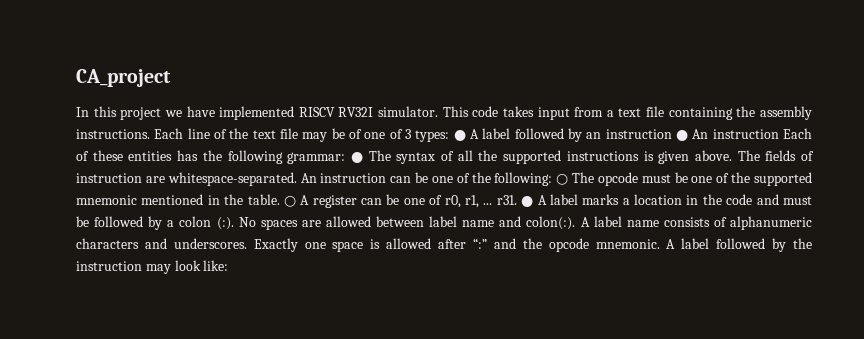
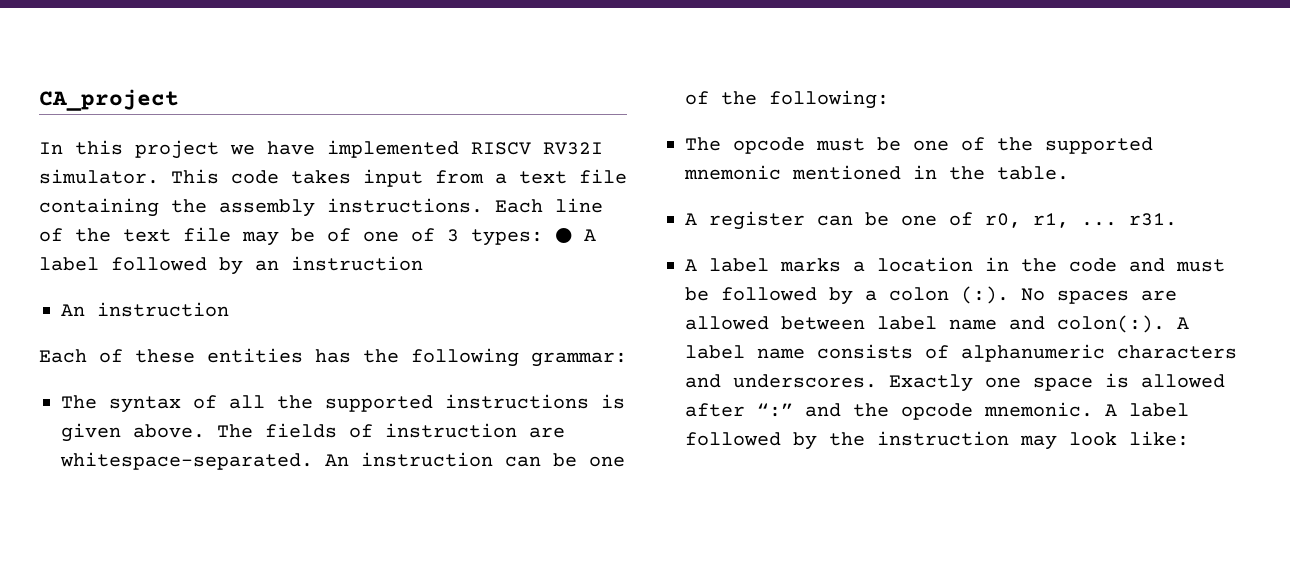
[676,129,779,141] ● An instruction -> [61,302,229,317] // An instruction //
[350,152,363,163] ● -> (627, 359) //
[556,173,569,185] ○ -> (889, 99) //
[283,195,296,207] ○ -> (1069, 173) //
[521,196,534,207] ● -> (1177, 219) //

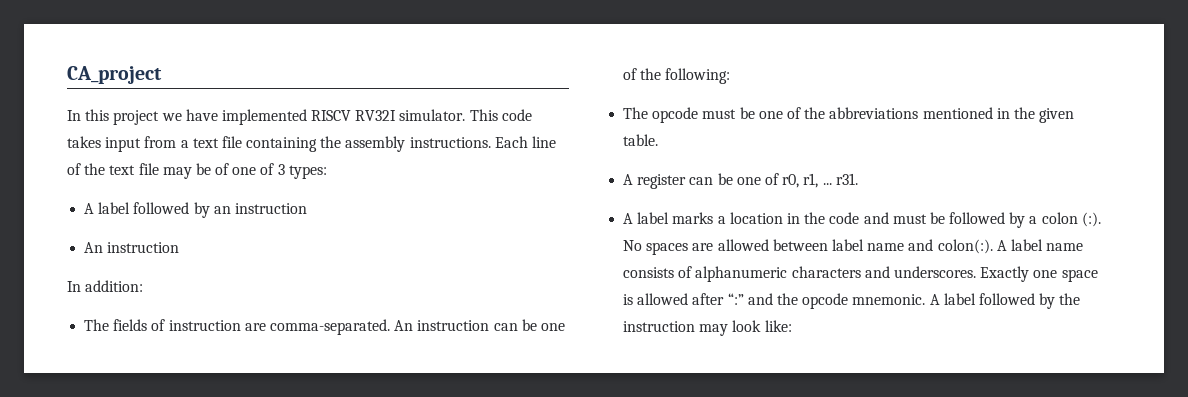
[555,228,572,243] ● -> (327, 172) //
[39,348,627,367] [61,394,625,413] [61,423,205,442] Each of these entities has the following grammar: // The syntax of all the supported instructions is given above. -> [67,280,144,292] In addition: //
[60,452,313,470] whitespace-separated. -> [269,319,390,335] comma-separated.
[1045,137,1153,154] [684,165,781,180] supported mnemonic -> [829,107,919,119] abbreviations
(985, 173) none -> [1039,108,1075,123] given

